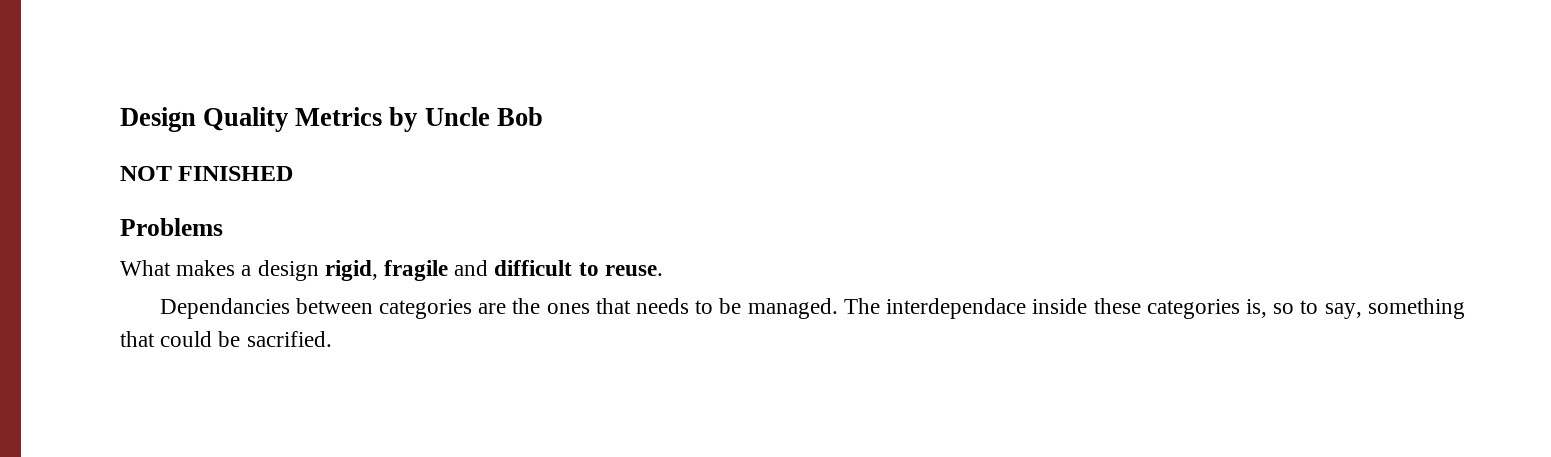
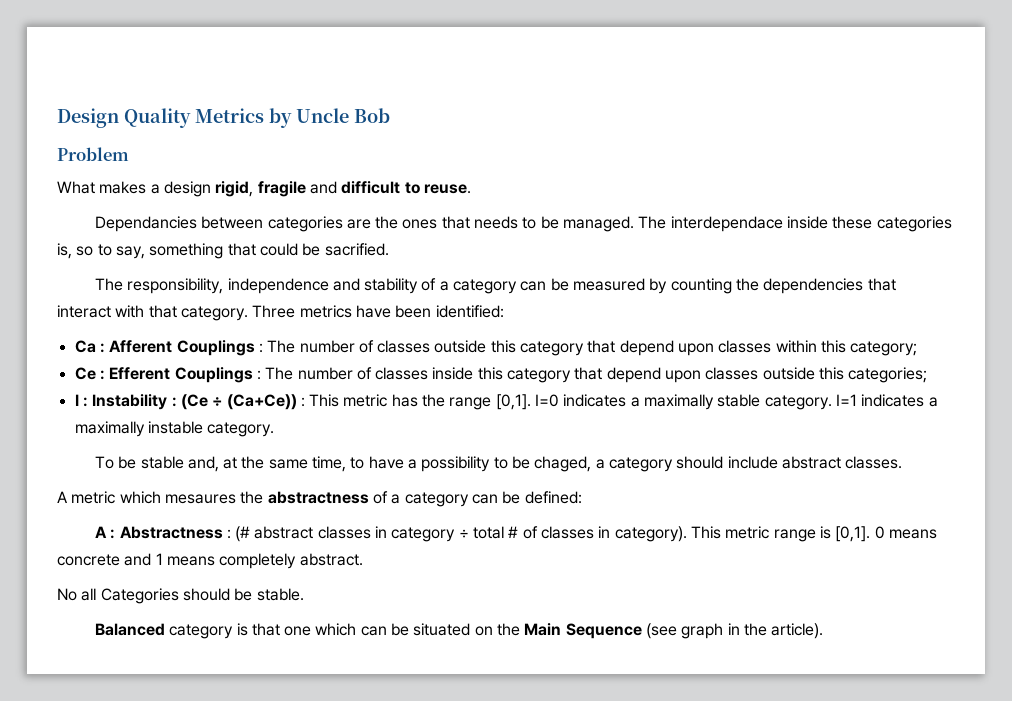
[120,166,294,181] [120,218,223,236] NOT FINISHED // Problems -> [57,147,129,161] Problem
(332, 339) none -> [94,278,896,294] [57,305,504,321] [74,340,918,356] [74,367,928,383] [74,394,938,410] [74,421,275,437] [94,456,903,472] [57,491,582,507] [94,526,937,542] [57,553,363,569] [57,588,304,604] [94,623,824,639] // The responsibility, independence and stability of a category can be measured by counting the dependencies that interact with that category. Three metrics have been identified: // Ca : Afferent Couplings : The number of classes outside this category that depend upon classes within this category; // Ce : Efferent Couplings : The number of classes inside this category that depend upon classes outside this categories; // I : Instability : (Ce ÷ (Ca+Ce)) : This metric has the range [0,1]. I=0 indicates a maximally stable category. I=1 indicates a maximally instable category. // To be stable and, at the same time, to have a possibility to be chaged, a category should include abstract classes. // A metric which mesaures the abstractness of a category can be defined: // A : Abstractness : (# abstract classes in category ÷ total # of classes in category). This metric range is [0,1]. 0 means concrete and 1 means completely abstract. // No all Categories should be stable. // Balanced category is that one which can be situated on the Main Sequence (see graph in the article).

